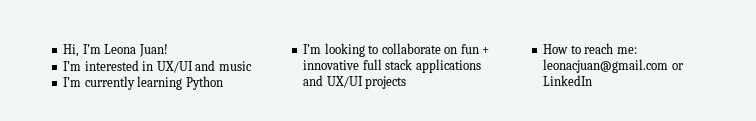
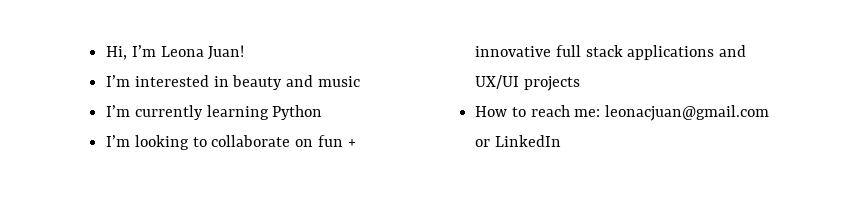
[156,61,193,73] UX/UI -> [232,75,283,90] beauty

